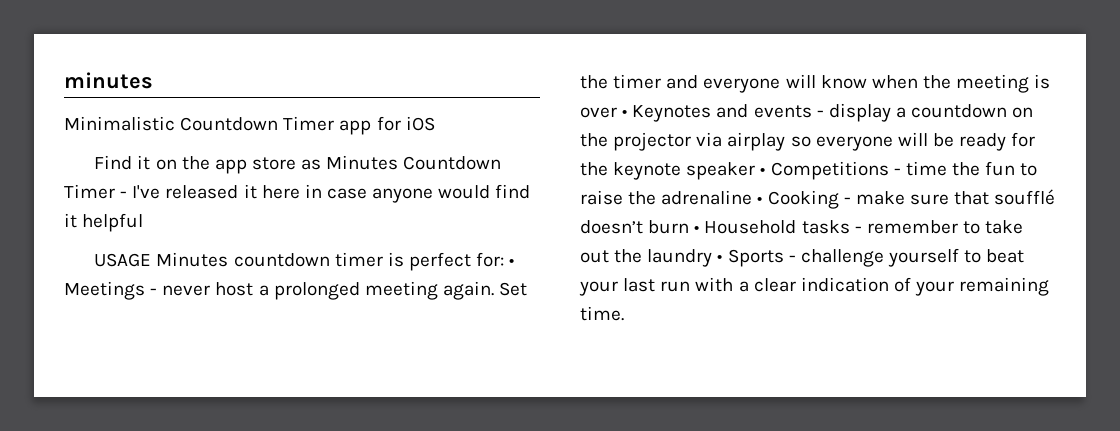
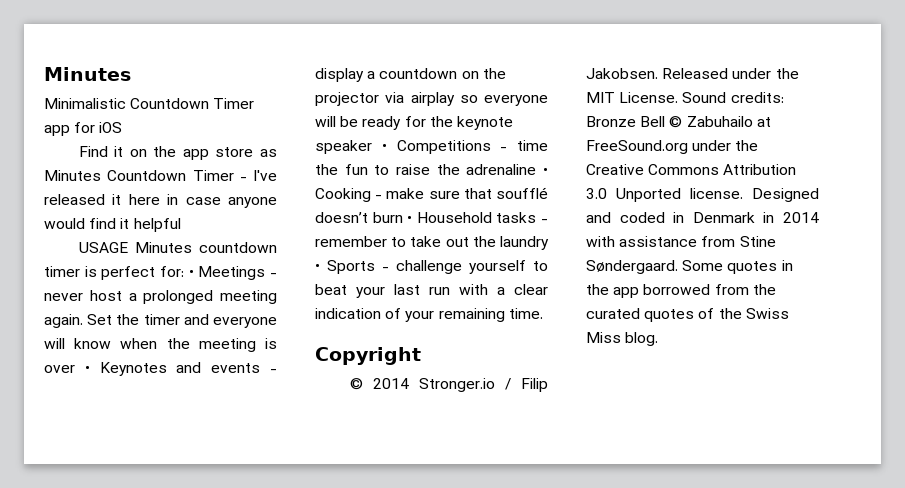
[64,72,153,89] minutes -> [44,67,131,81] Minutes
(624, 313) none -> [315,347,421,365] [349,378,548,392] [586,68,799,79] [586,92,784,103] [586,116,771,128] [586,140,759,154] [586,164,797,175] [586,188,819,202] [586,212,819,223] [586,236,776,247] [586,260,793,274] [586,284,776,298] [586,308,789,322] [586,332,659,346] // Copyright // © 2014 Stronger.io / Filip Jakobsen. Released under the MIT License. Sound credits: Bronze Bell © Zabuhailo at FreeSound.org under the Creative Commons Attribution 3.0 Unported license. Designed and coded in Denmark in 2014 with assistance from Stine Søndergaard. Some quotes in the app borrowed from the curated quotes of the Swiss Miss blog.

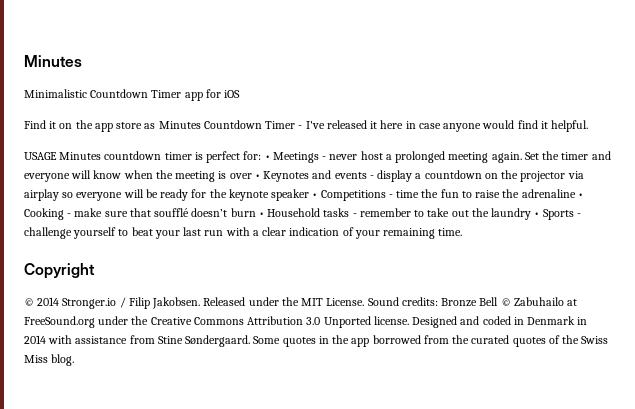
[133,218,181,232] helpful -> [551,120,589,132] helpful.

